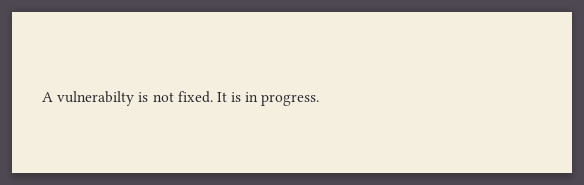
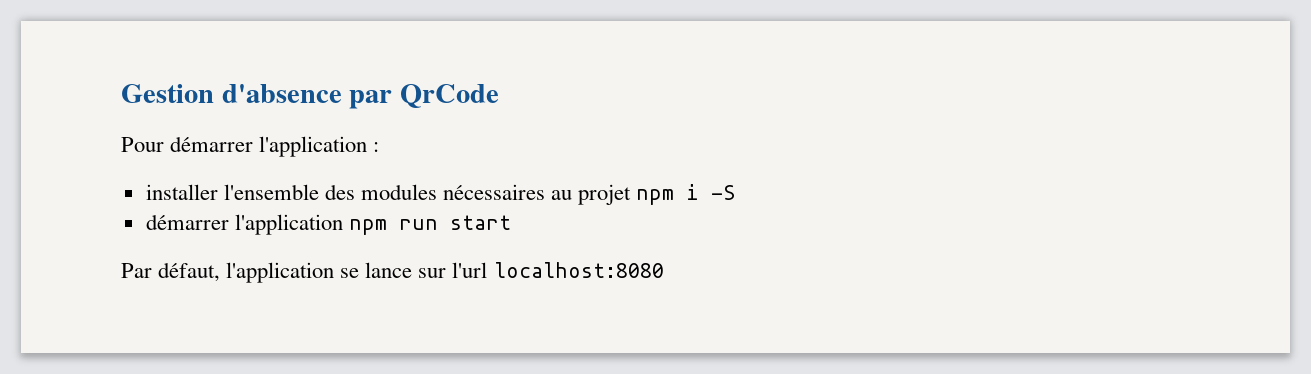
[42,91,320,106] A vulnerabilty is not fixed. It is in progress. -> [121,84,500,109] [121,136,380,157] [145,184,736,205] [145,214,511,235] [121,262,664,283] Gestion d'absence par QrCode // Pour démarrer l'application : // installer l'ensemble des modules nécessaires au projet npm i -S // démarrer l'application npm run start // Par défaut, l'application se lance sur l'url localhost:8080

